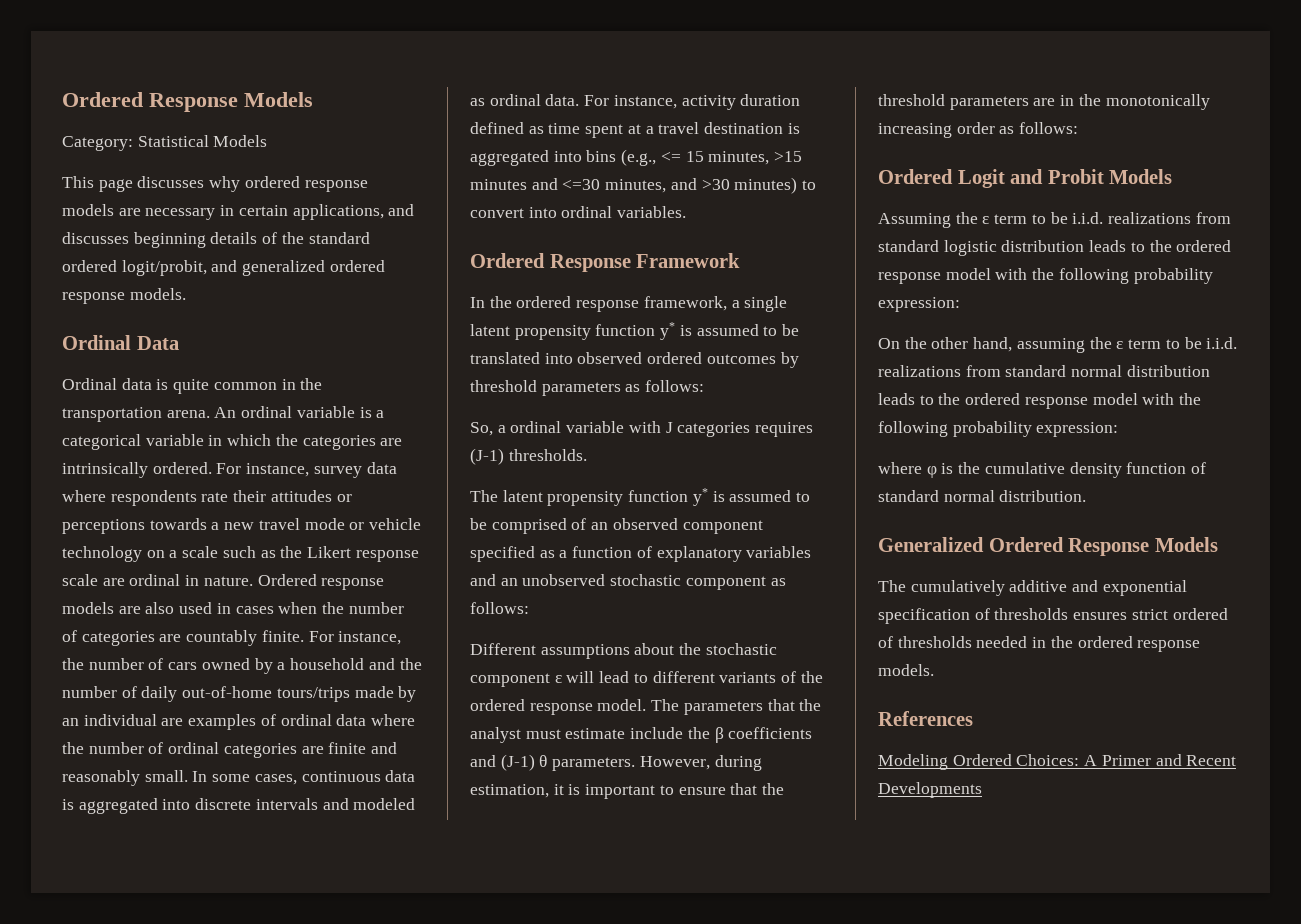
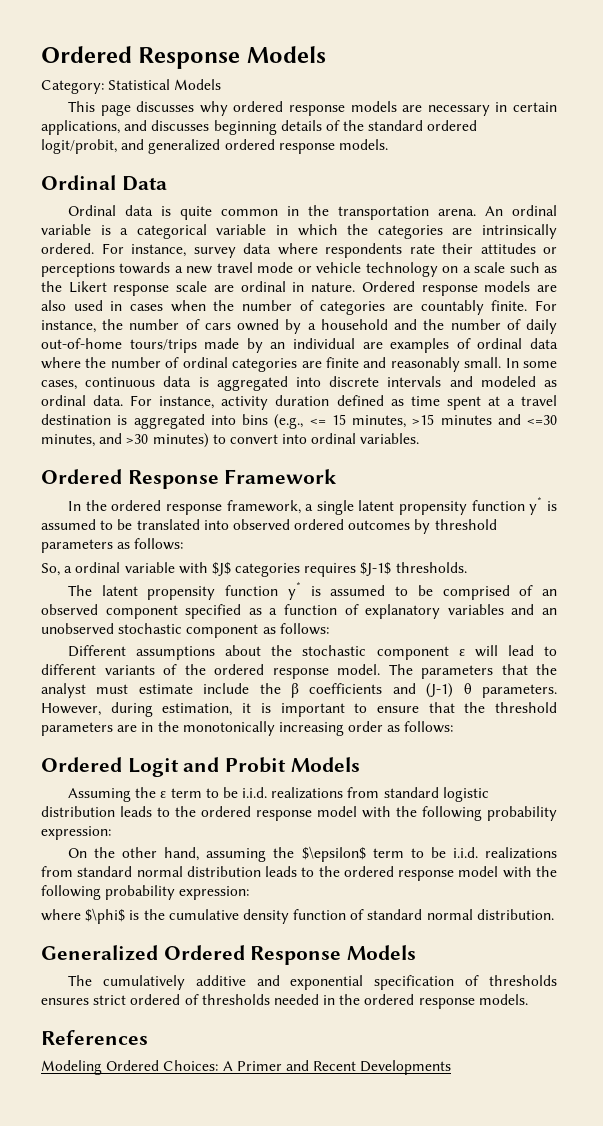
[665,422,673,433] J -> [211,562,231,576] $J$
[470,448,504,465] (J-1) -> [360,562,392,576] $J-1$
[1116,341,1124,349] ε -> [301,846,366,862] $\epsilon$
[926,466,937,478] φ -> [85,908,126,924] $\phi$

